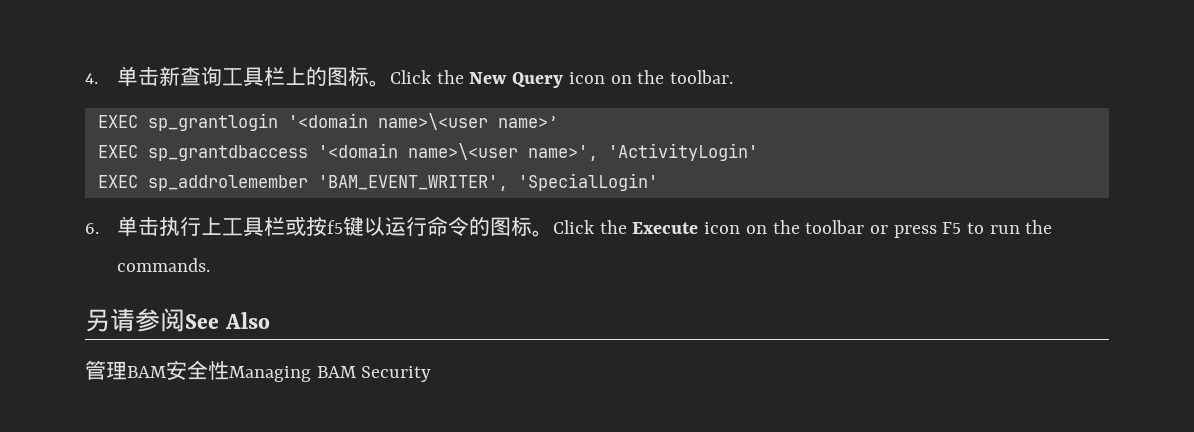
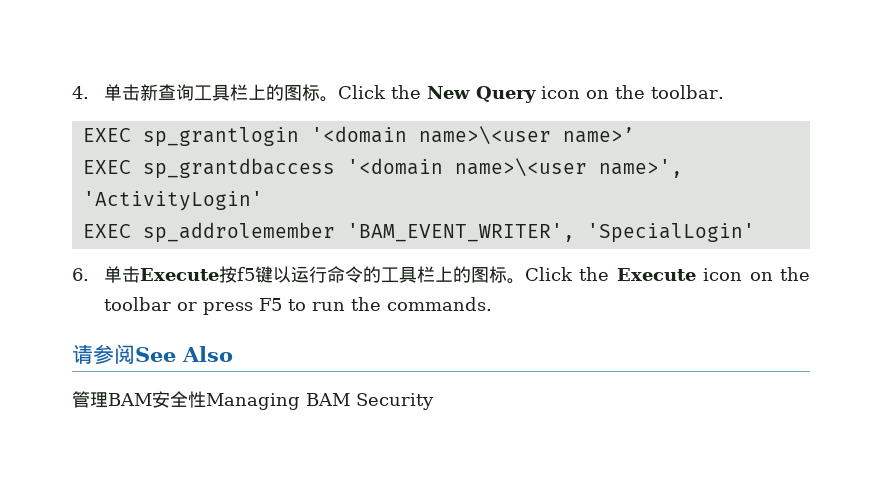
[159,216,307,237] 执行上工具栏或 -> [139,268,219,281] Execute
(491, 226) none -> [380,266,471,283] 工具栏上的
[85,309,110,332] 另 -> (492, 304) none

